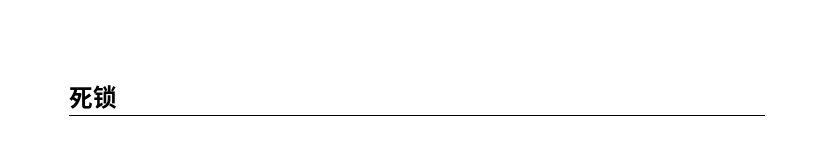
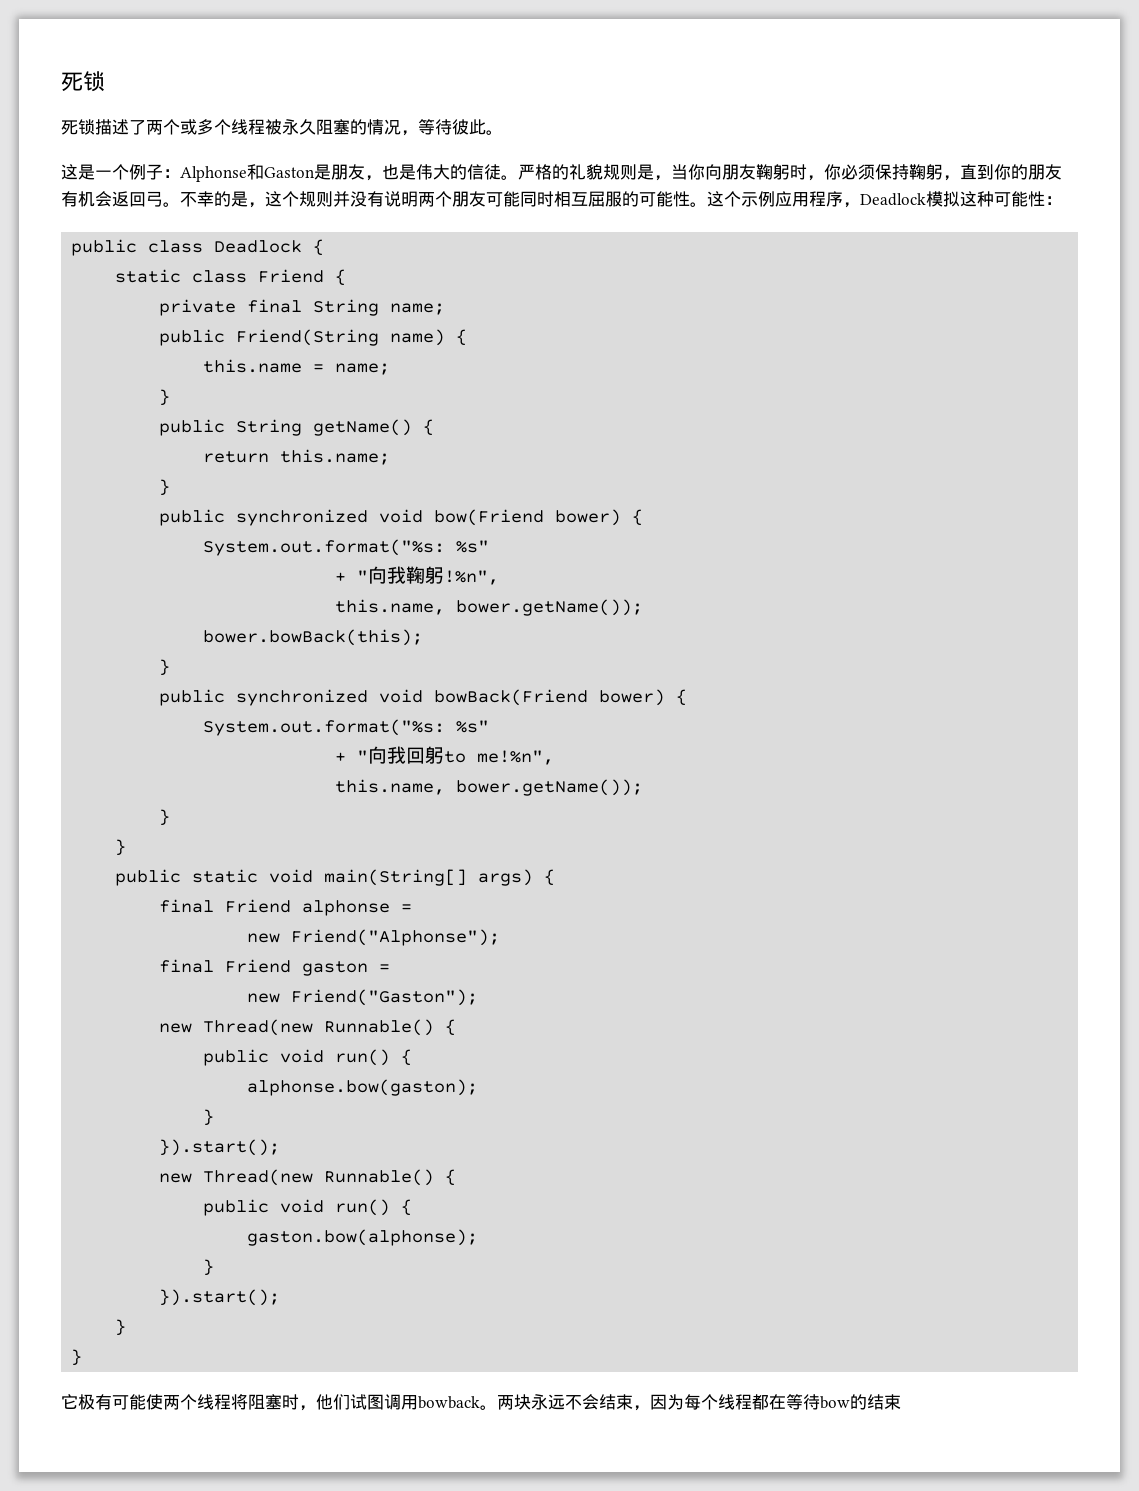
[69,85,117,109] 死锁 -> [61,71,105,92] [61,119,503,136] [61,164,1062,182] [61,191,1062,208] [71,239,325,256] [115,269,347,286] [159,299,446,316] [159,329,468,346] [203,359,391,375] [159,389,171,406] [159,419,435,436] [203,449,391,465] [159,479,171,496] [159,509,644,526] [203,539,490,556] [335,566,500,585] [335,599,644,616] [203,629,424,646] [159,659,171,676] [159,689,688,706] [203,719,490,736] [335,746,555,765] [335,779,644,796] [159,809,171,826] [115,839,127,856] [115,869,556,886] [159,899,413,916] [247,929,501,946] [159,959,391,976] [247,989,479,1006] [159,1019,457,1036] [203,1049,413,1066] [247,1079,479,1096] [203,1109,215,1126] [159,1139,281,1156] [159,1169,457,1186] [203,1199,413,1216] [247,1229,479,1246] [203,1259,215,1276] [159,1289,281,1306] [115,1319,127,1336] [71,1349,83,1366] [61,1394,901,1411] 死锁 // 死锁描述了两个或多个线程被永久阻塞的情况，等待彼此。 // 这是一个例子：Alphonse和Gaston是朋友，也是伟大的信徒。严格的礼貌规则是，当你向朋友鞠躬时，你必须保持鞠躬，直到你的朋友有机会返回弓。不幸的是，这个规则并没有说明两个朋友可能同时相互屈服的可能性。这个示例应用程序，Deadlock模拟这种可能性： // public class Deadlock { // static class Friend { // private final String name; // public Friend(String name) { // this.name = name; // } // public String getName() { // return this.name; // } // public synchronized void bow(Friend bower) { // System.out.format("%s: %s" // + "向我鞠躬!%n", // this.name, bower.getName()); // bower.bowBack(this); // } // public synchronized void bowBack(Friend bower) { // System.out.format("%s: %s" // + "向我回躬to me!%n", // this.name, bower.getName()); // } // } // public static void main(String[] args) { // final Friend alphonse = // new Friend("Alphonse"); // final Friend gaston = // new Friend("Gaston"); // new Thread(new Runnable() { // public void run() { // alphonse.bow(gaston); // } // }).start(); // new Thread(new Runnable() { // public void run() { // gaston.bow(alphonse); // } // }).start(); // } // } // 它极有可能使两个线程将阻塞时，他们试图调用bowback。两块永远不会结束，因为每个线程都在等待bow的结束

